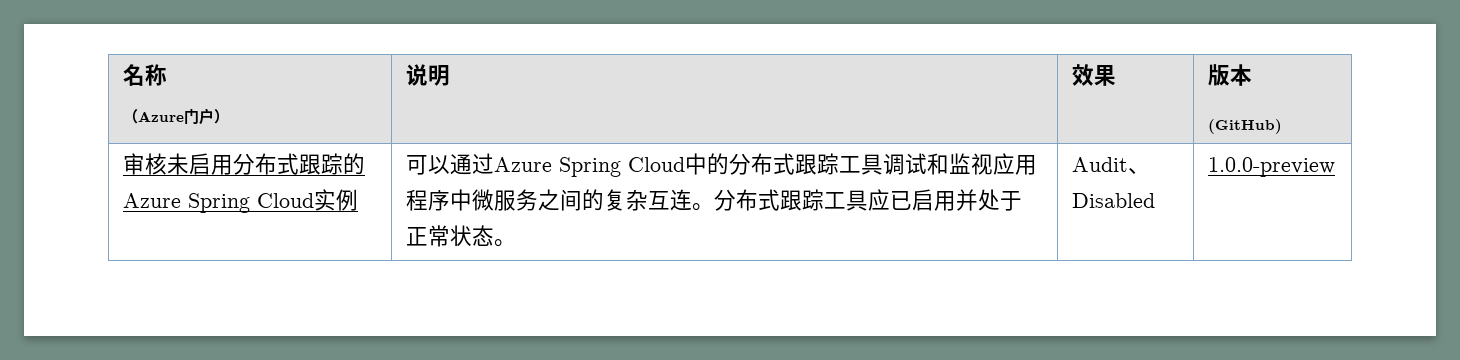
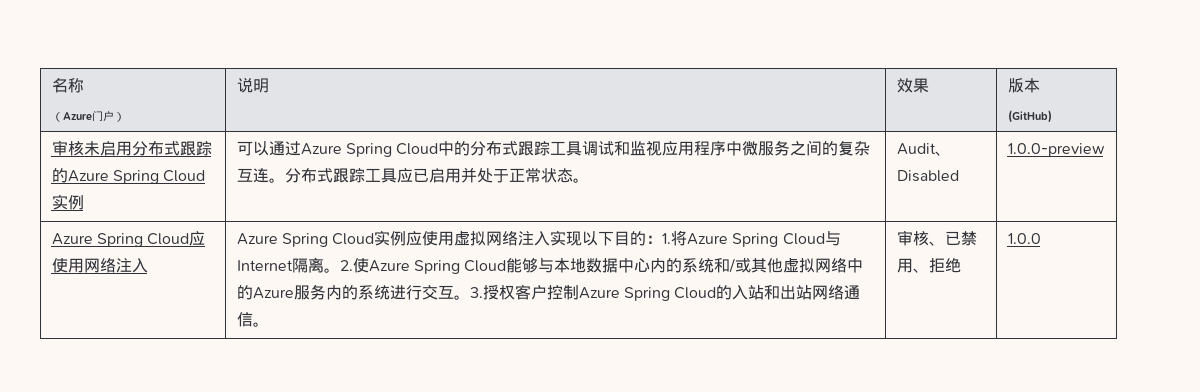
(1335, 167) none -> [51,231,206,247] [51,258,148,273] [236,230,841,247] [236,257,864,274] [236,284,861,301] [236,312,269,327] [896,230,977,246] [896,258,961,273] [1007,233,1041,244] // Azure Spring Cloud应使用网络注入 | Azure Spring Cloud实例应使用虚拟网络注入实现以下目的：1.将Azure Spring Cloud与Internet隔离。2.使Azure Spring Cloud能够与本地数据中心内的系统和/或其他虚拟网络中的Azure服务内的系统进行交互。3.授权客户控制Azure Spring Cloud的入站和出站网络通信。 | 审核、已禁用、拒绝 | 1.0.0

